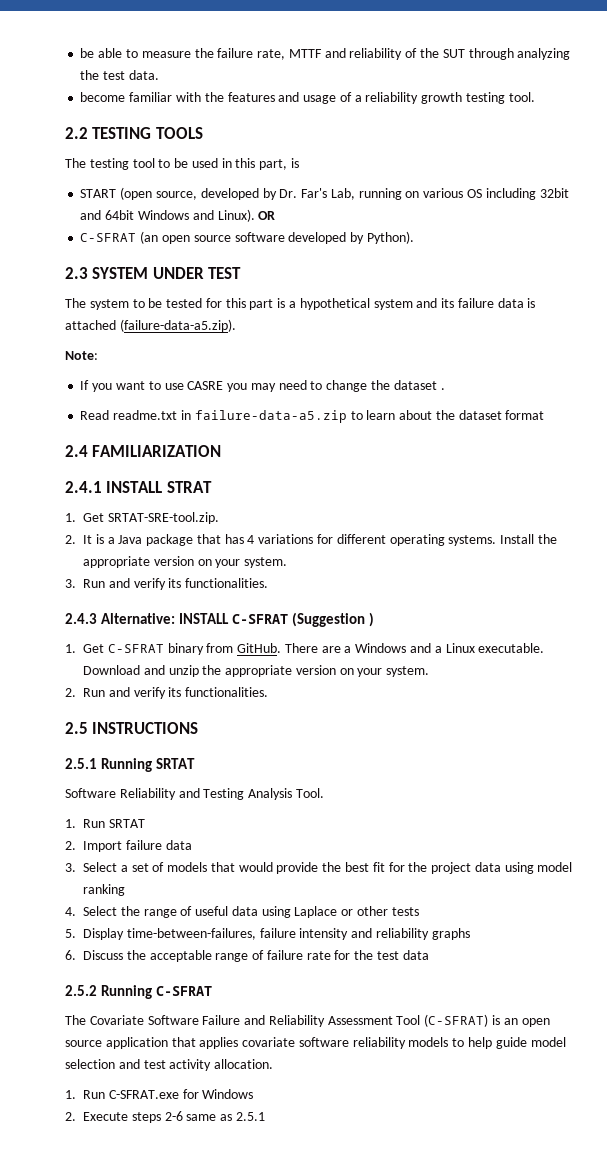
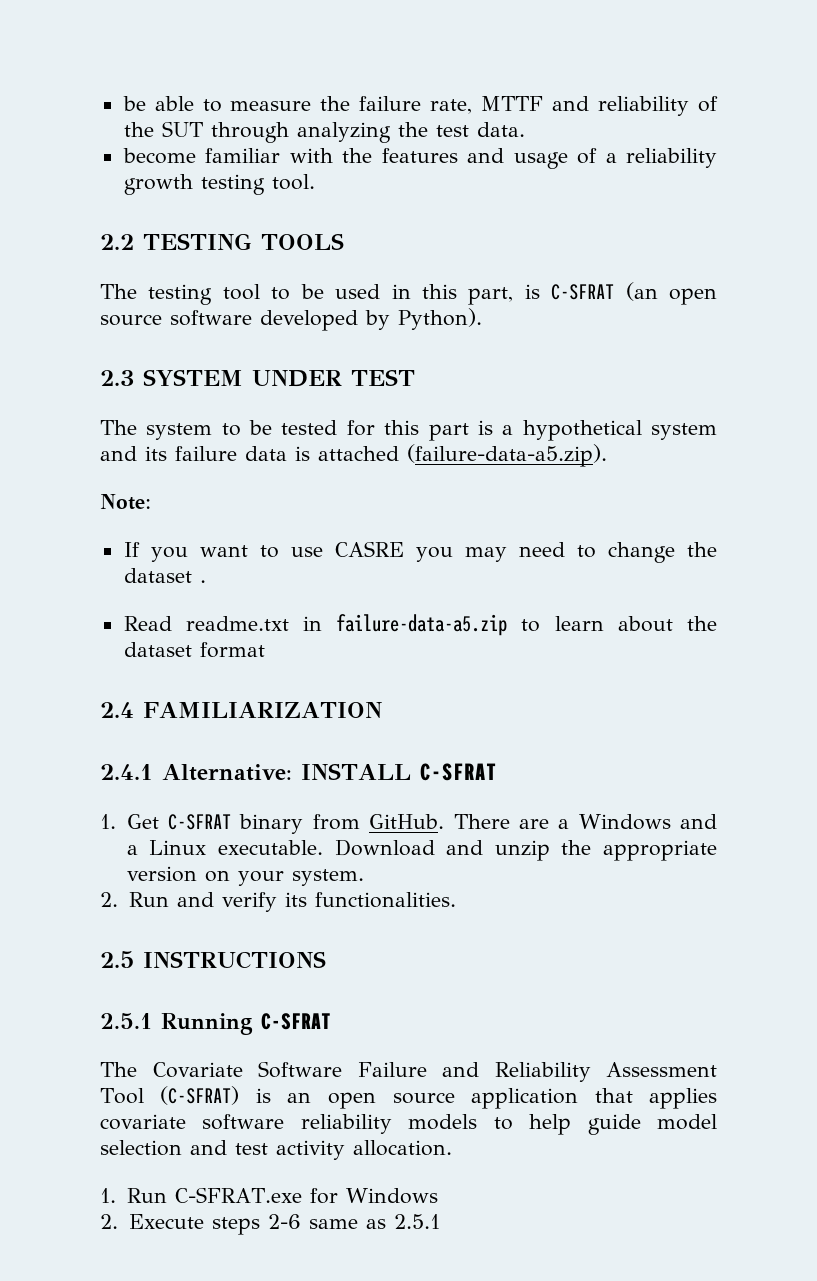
[80,187,569,200] [80,209,276,222] // START (open source, developed by Dr. Far's Lab, running on various OS including 32bit and 64bit Windows and Linux). OR // -> (540, 291) none
[106,481,212,493] [65,512,219,524] [65,534,557,546] [83,556,288,568] [65,578,269,590] [65,613,97,624] INSTALL STRAT // 1. Get SRTAT-SRE-tool.zip. // 2. It is a Java package that has 4 variations for different operating systems. Install the appropriate version on your system. // 3. Run and verify its functionalities. // 2.4.3 -> (153, 772) none
[292,612,375,627] (Suggestion ) -> (497, 772) none
[156,758,196,769] [65,788,324,800] [65,819,145,828] [65,840,192,852] [65,862,573,874] [83,884,125,896] [65,906,419,918] [65,928,470,940] [65,950,429,962] [65,985,153,999] SRTAT // Software Reliability and Testing Analysis Tool. // 1. Run SRTAT // 2. Import failure data // 3. Select a set of models that would provide the best fit for the project data using model ranking // 4. Select the range of useful data using Laplace or other tests // 5. Display time-between-failures, failure intensity and reliability graphs // 6. Discuss the acceptable range of failure rate for the test data // 2.5.2 Running -> (253, 1024) none

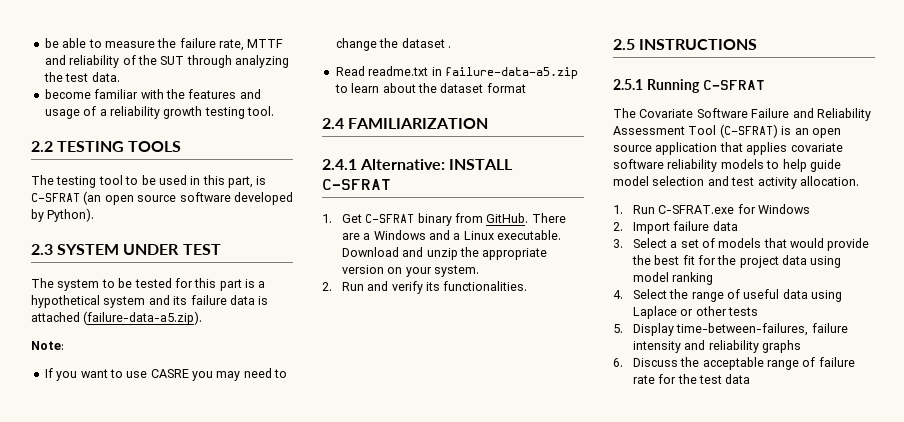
[128,1214,440,1235] Execute steps 2-6 same as 2.5.1 -> [632,221,738,234] [613,238,870,251] [631,255,842,268] [632,272,714,285] [613,289,843,302] [632,306,758,319] [613,323,848,336] [632,340,801,353] [613,357,855,370] [632,374,751,384] Import failure data // 3. Select a set of models that would provide the best fit for the project data using model ranking // 4. Select the range of useful data using Laplace or other tests // 5. Display time-between-failures, failure intensity and reliability graphs // 6. Discuss the acceptable range of failure rate for the test data

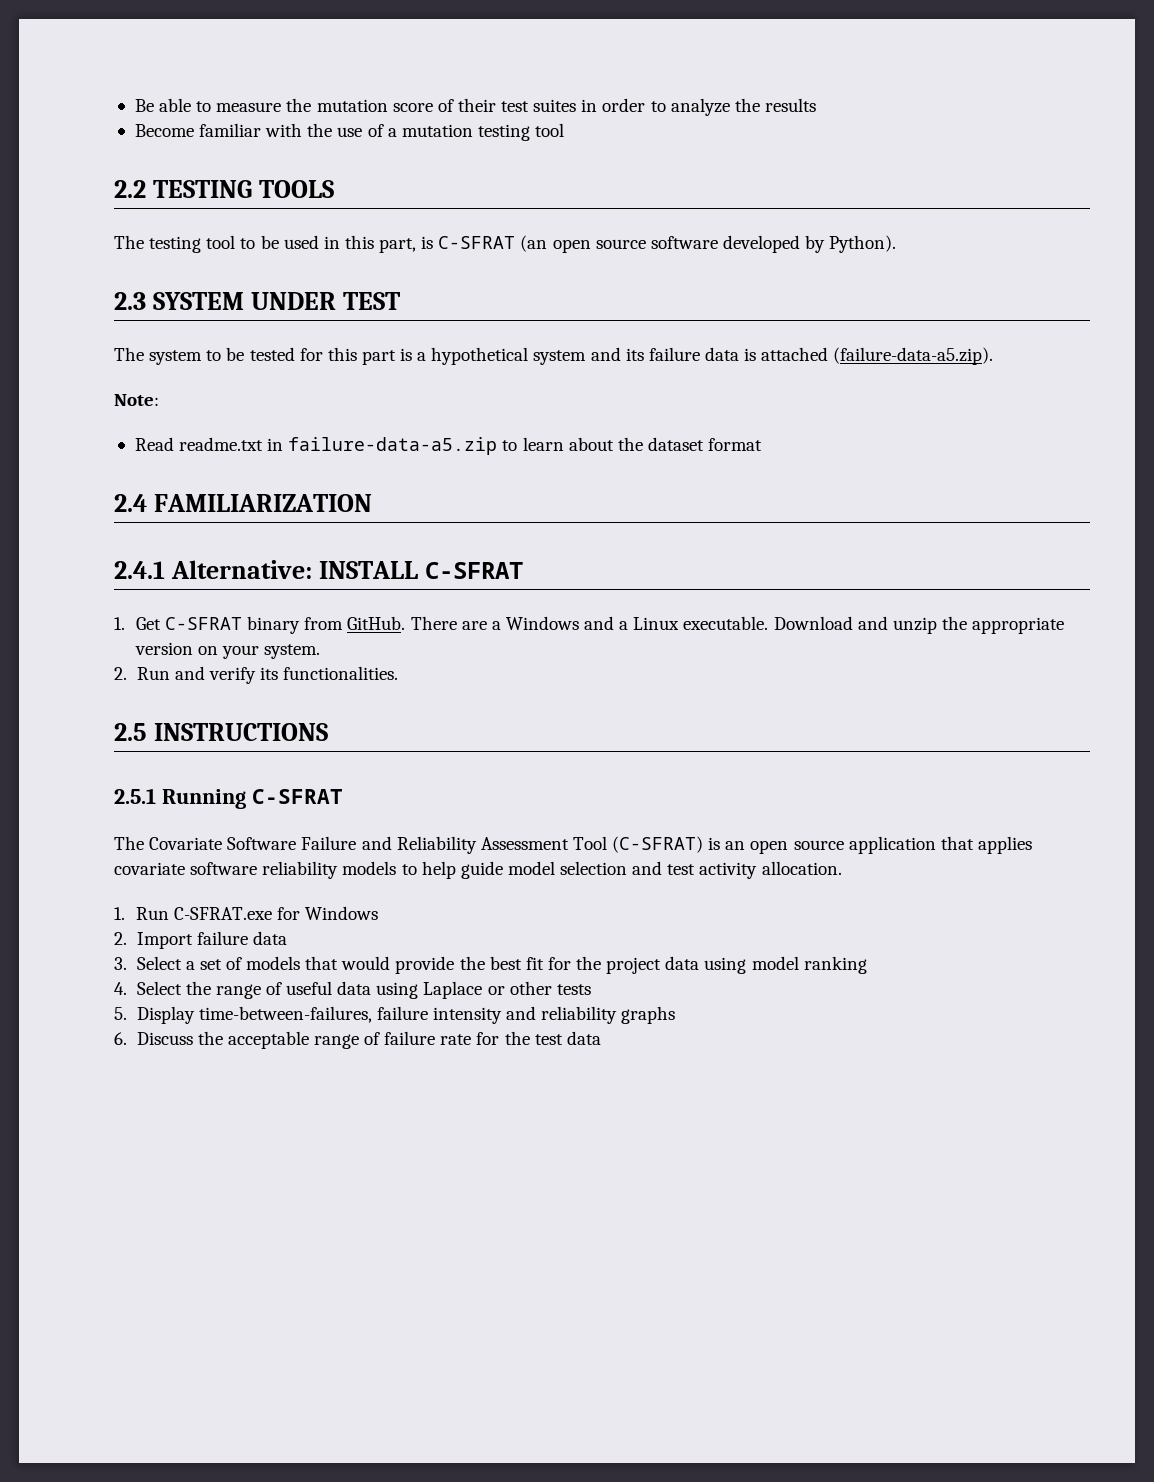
[44,38,59,48] be -> [134,99,154,112] Be
[179,38,284,51] [44,55,289,68] [43,72,120,82] [44,89,261,99] [44,106,274,119] failure rate, MTTF and reliability of the SUT through analyzing the test data. // become familiar with the features and usage of a reliability growth testing tool. -> [316,98,816,116] [134,123,565,141] mutation score of their test suites in order to analyze the results // Become familiar with the use of a mutation testing tool
[44,368,288,381] [335,38,451,51] // If you want to use CASRE you may need to change the dataset . -> (159, 400) none

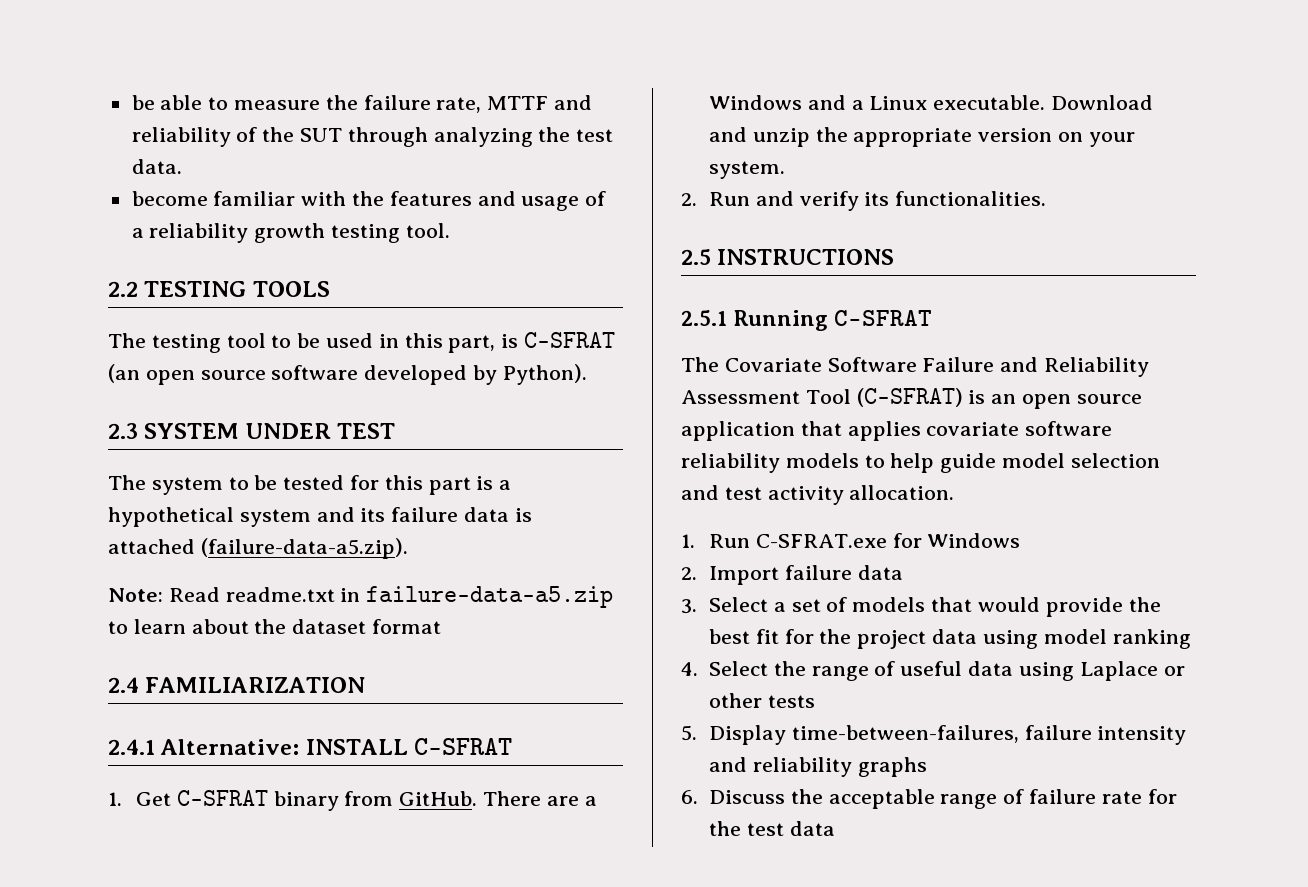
[134,99,154,112] Be -> [131,95,155,110] be
[316,98,816,116] [134,123,565,141] mutation score of their test suites in order to analyze the results // Become familiar with the use of a mutation testing tool -> [363,95,593,113] [131,127,614,147] [131,159,182,174] [131,191,607,211] [131,223,450,243] failure rate, MTTF and reliability of the SUT through analyzing the test data. // become familiar with the features and usage of a reliability growth testing tool.
(159, 400) // -> (163, 595) none

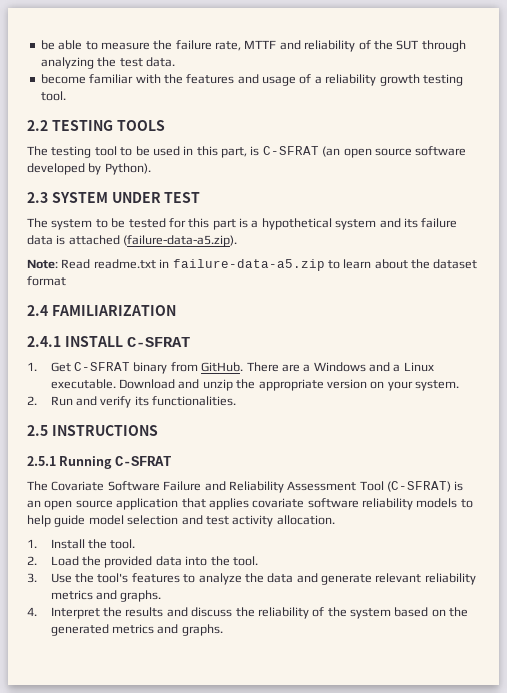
[160,739,300,755] Alternative: -> (61, 341) none
[709,533,1021,548] [681,565,903,585] [681,597,1161,617] [709,629,1191,649] [681,661,1185,681] [709,693,815,708] [681,725,1187,745] [709,757,927,777] [681,789,1177,809] [709,821,835,836] Run C-SFRAT.exe for Windows // 2. Import failure data // 3. Select a set of models that would provide the best fit for the project data using model ranking // 4. Select the range of useful data using Laplace or other tests // 5. Display time-between-failures, failure intensity and reliability graphs // 6. Discuss the acceptable range of failure rate for the test data -> [50,539,136,549] [27,556,258,568] [27,573,476,585] [50,590,162,602] [27,607,469,619] [50,624,223,636] Install the tool. // 2. Load the provided data into the tool. // 3. Use the tool's features to analyze the data and generate relevant reliability metrics and graphs. // 4. Interpret the results and discuss the reliability of the system based on the generated metrics and graphs.

